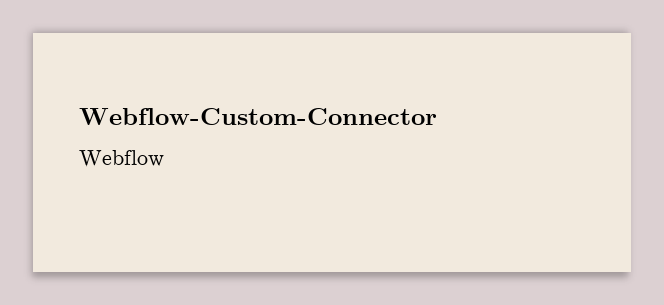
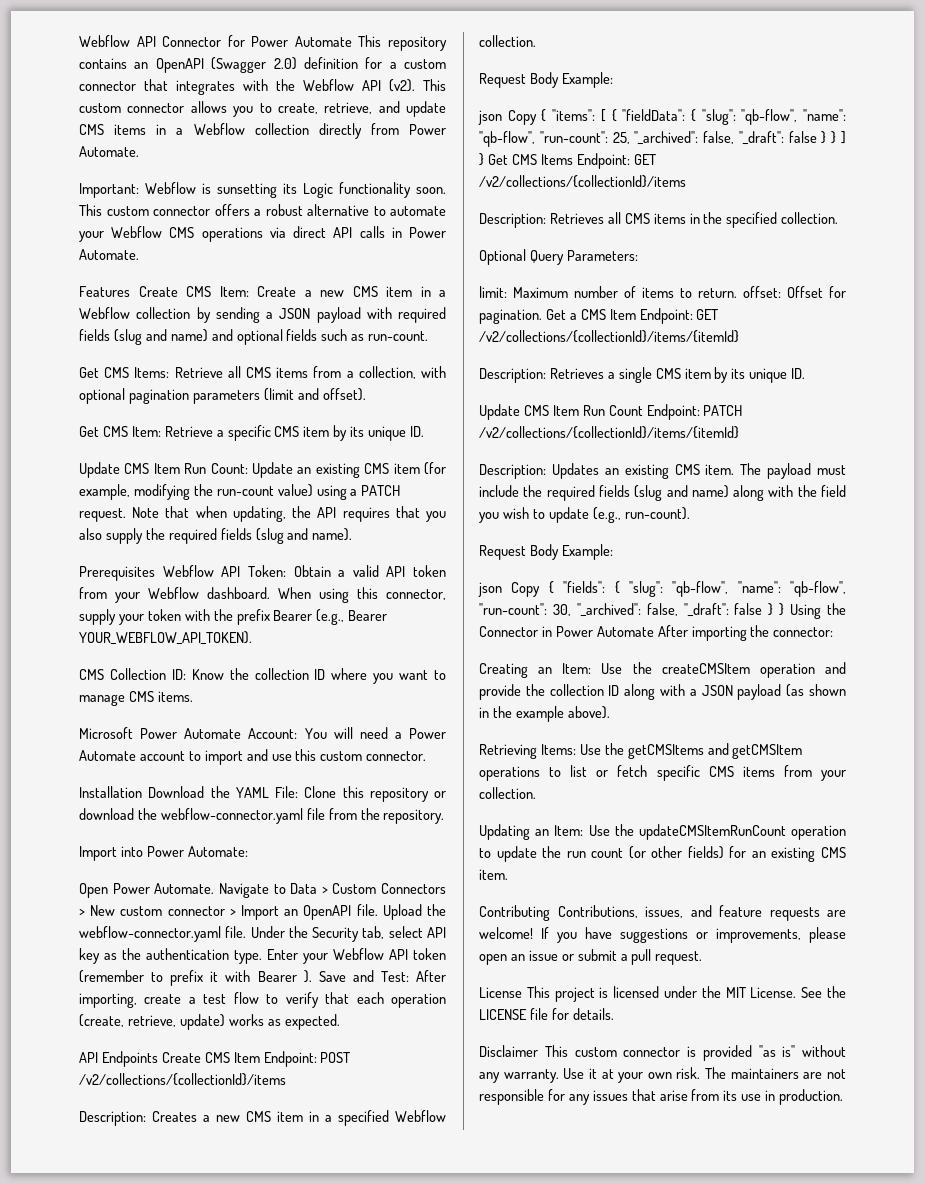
[79,108,437,125] [79,150,164,167] Webflow-Custom-Connector // Webflow -> [79,35,447,51] [79,57,446,73] [79,79,446,95] [79,101,446,117] [79,123,446,139] [79,146,139,157] [79,182,446,198] [79,204,446,216] [79,226,447,242] [79,249,139,260] [79,286,446,297] [79,307,446,323] [79,329,429,345] [79,366,446,379] [79,388,366,404] [79,425,425,441] [79,462,446,478] [79,484,401,500] [79,506,447,522] [79,528,353,544] [79,565,446,581] [79,587,446,603] [79,609,388,625] [79,631,252,645] [79,668,446,684] [79,691,193,706] [79,727,446,739] [79,749,427,765] [79,786,446,802] [79,808,445,824] [79,846,248,861] [79,883,446,898] [79,904,446,920] [79,926,446,942] [79,948,446,964] [79,970,447,986] [79,992,447,1008] [79,1014,340,1030] [79,1051,351,1067] [79,1073,286,1086] [79,1110,446,1126] [479,35,536,47] [479,72,613,88] [478,109,846,125] [479,131,846,147] [479,153,656,169] [479,175,686,188] [479,212,839,228] [479,249,638,265] [479,286,846,298] [479,308,719,324] [479,330,739,343] [479,367,806,383] [479,404,743,420] [479,426,739,439] [479,463,846,479] [479,485,846,501] [479,507,690,523] [479,544,613,560] [478,581,846,597] [479,603,847,619] [479,625,834,641] [479,662,846,678] [479,684,846,700] [479,706,610,722] [479,743,803,759] [479,765,846,781] [479,787,536,799] [479,824,846,840] [479,846,846,862] [479,869,508,880] [479,905,846,921] [479,927,846,943] [479,949,703,965] [479,986,846,1002] [479,1008,614,1020] [479,1045,846,1061] [479,1067,846,1083] [479,1089,844,1105] Webflow API Connector for Power Automate This repository contains an OpenAPI (Swagger 2.0) definition for a custom connector that integrates with the Webflow API (v2). This custom connector allows you to create, retrieve, and update CMS items in a Webflow collection directly from Power Automate. // Important: Webflow is sunsetting its Logic functionality soon. This custom connector offers a robust alternative to automate your Webflow CMS operations via direct API calls in Power Automate. // Features Create CMS Item: Create a new CMS item in a Webflow collection by sending a JSON payload with required fields (slug and name) and optional fields such as run-count. // Get CMS Items: Retrieve all CMS items from a collection, with optional pagination parameters (limit and offset). // Get CMS Item: Retrieve a specific CMS item by its unique ID. // Update CMS Item Run Count: Update an existing CMS item (for example, modifying the run-count value) using a PATCH request. Note that when updating, the API requires that you also supply the required fields (slug and name). // Prerequisites Webflow API Token: Obtain a valid API token from your Webflow dashboard. When using this connector, supply your token with the prefix Bearer (e.g., Bearer YOUR_WEBFLOW_API_TOKEN). // CMS Collection ID: Know the collection ID where you want to manage CMS items. // Microsoft Power Automate Account: You will need a Power Automate account to import and use this custom connector. // Installation Download the YAML File: Clone this repository or download the webflow-connector.yaml file from the repository. // Import into Power Automate: // Open Power Automate. Navigate to Data > Custom Connectors > New custom connector > Import an OpenAPI file. Upload the webflow-connector.yaml file. Under the Security tab, select API key as the authentication type. Enter your Webflow API token (remember to prefix it with Bearer ). Save and Test: After importing, create a test flow to verify that each operation (create, retrieve, update) works as expected. // API Endpoints Create CMS Item Endpoint: POST /v2/collections/{collectionId}/items // Description: Creates a new CMS item in a specified Webflow collection. // Request Body Example: // json Copy { "items": [ { "fieldData": { "slug": "qb-flow", "name": "qb-flow", "run-count": 25, "_archived": false, "_draft": false } } ] } Get CMS Items Endpoint: GET /v2/collections/{collectionId}/items // Description: Retrieves all CMS items in the specified collection. // Optional Query Parameters: // limit: Maximum number of items to return. offset: Offset for pagination. Get a CMS Item Endpoint: GET /v2/collections/{collectionId}/items/{itemId} // Description: Retrieves a single CMS item by its unique ID. // Update CMS Item Run Count Endpoint: PATCH /v2/collections/{collectionId}/items/{itemId} // Description: Updates an existing CMS item. The payload must include the required fields (slug and name) along with the field you wish to update (e.g., run-count). // Request Body Example: // json Copy { "fields": { "slug": "qb-flow", "name": "qb-flow", "run-count": 30, "_archived": false, "_draft": false } } Using the Connector in Power Automate After importing the connector: // Creating an Item: Use the createCMSItem operation and provide the collection ID along with a JSON payload (as shown in the example above). // Retrieving Items: Use the getCMSItems and getCMSItem operations to list or fetch specific CMS items from your collection. // Updating an Item: Use the updateCMSItemRunCount operation to update the run count (or other fields) for an existing CMS item. // Contributing Contributions, issues, and feature requests are welcome! If you have suggestions or improvements, please open an issue or submit a pull request. // License This project is licensed under the MIT License. See the LICENSE file for details. // Disclaimer This custom connector is provided "as is" without any warranty. Use it at your own risk. The maintainers are not responsible for any issues that arise from its use in production.

